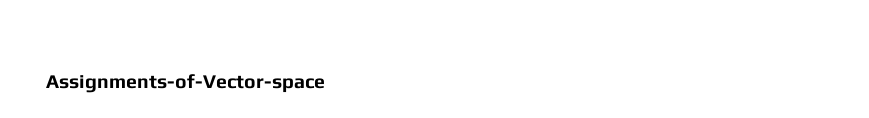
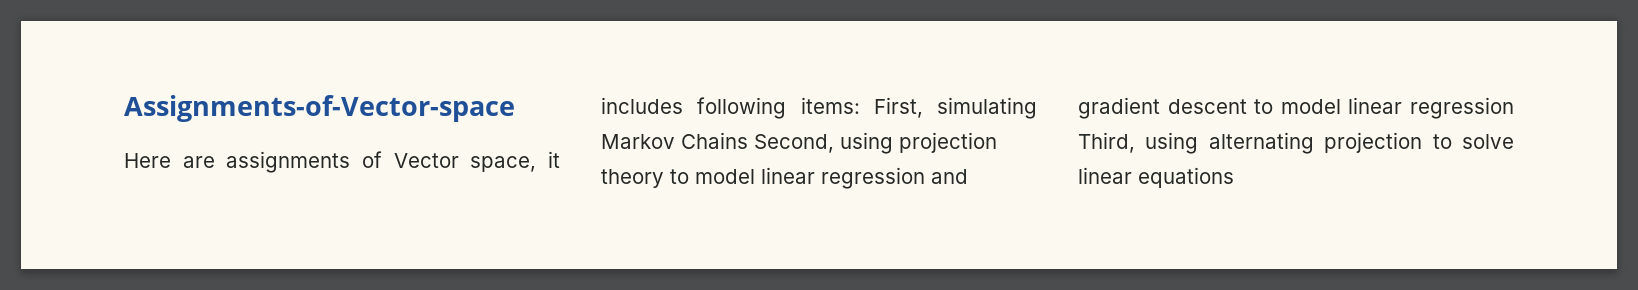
(325, 83) none -> [124,151,560,173] [601,97,1037,119] [601,132,997,154] [601,167,968,189] [1078,97,1514,119] [1078,132,1514,154] [1078,167,1234,188] // Here are assignments of Vector space, it includes following items: First, simulating Markov Chains Second, using projection theory to model linear regression and gradient descent to model linear regression Third, using alternating projection to solve linear equations

